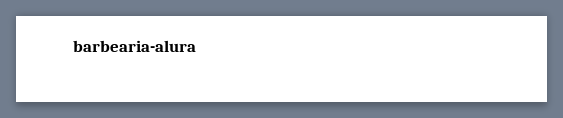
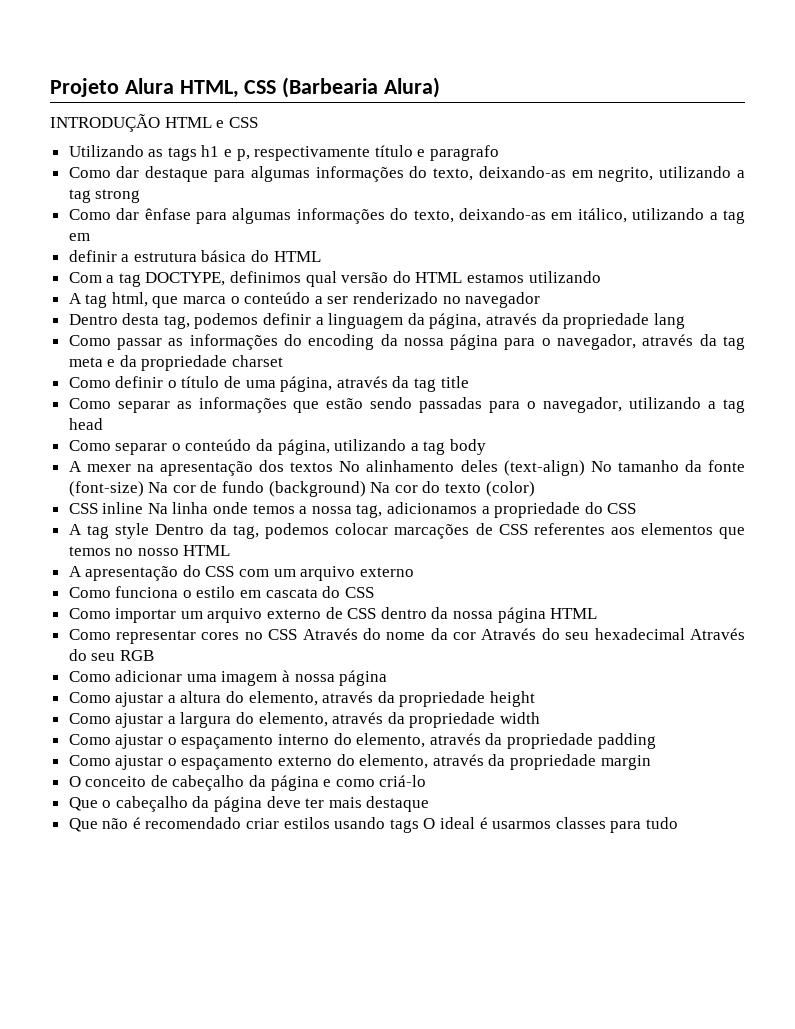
[73,40,196,52] barbearia-alura -> [50,77,441,98] [50,114,258,132] [68,145,500,161] [68,166,745,182] [68,189,141,203] [68,208,745,224] [68,233,90,241] [68,250,321,262] [68,271,601,287] [68,292,541,308] [68,313,685,329] [68,334,745,350] [68,355,284,371] [68,376,469,392] [68,397,745,413] [68,418,103,430] [68,439,487,455] [68,460,745,476] [68,481,535,497] [68,502,637,518] [68,523,745,539] [68,545,231,556] [68,565,414,581] [68,586,374,598] [68,607,598,623] [68,628,745,644] [68,649,154,661] [68,670,388,686] [68,691,536,707] [68,712,541,728] [68,733,656,749] [68,754,651,770] [68,775,427,791] [68,796,430,812] [68,817,678,833] Projeto Alura HTML, CSS (Barbearia Alura) // INTRODUÇÃO HTML e CSS // Utilizando as tags h1 e p, respectivamente título e paragrafo // Como dar destaque para algumas informações do texto, deixando-as em negrito, utilizando a tag strong // Como dar ênfase para algumas informações do texto, deixando-as em itálico, utilizando a tag em // definir a estrutura básica do HTML // Com a tag DOCTYPE, definimos qual versão do HTML estamos utilizando // A tag html, que marca o conteúdo a ser renderizado no navegador // Dentro desta tag, podemos definir a linguagem da página, através da propriedade lang // Como passar as informações do encoding da nossa página para o navegador, através da tag meta e da propriedade charset // Como definir o título de uma página, através da tag title // Como separar as informações que estão sendo passadas para o navegador, utilizando a tag head // Como separar o conteúdo da página, utilizando a tag body // A mexer na apresentação dos textos No alinhamento deles (text-align) No tamanho da fonte (font-size) Na cor de fundo (background) Na cor do texto (color) // CSS inline Na linha onde temos a nossa tag, adicionamos a propriedade do CSS // A tag style Dentro da tag, podemos colocar marcações de CSS referentes aos elementos que temos no nosso HTML // A apresentação do CSS com um arquivo externo // Como funciona o estilo em cascata do CSS // Como importar um arquivo externo de CSS dentro da nossa página HTML // Como representar cores no CSS Através do nome da cor Através do seu hexadecimal Através do seu RGB // Como adicionar uma imagem à nossa página // Como ajustar a altura do elemento, através da propriedade height // Como ajustar a largura do elemento, através da propriedade width // Como ajustar o espaçamento interno do elemento, através da propriedade padding // Como ajustar o espaçamento externo do elemento, através da propriedade margin // O conceito de cabeçalho da página e como criá-lo // Que o cabeçalho da página deve ter mais destaque // Que não é recomendado criar estilos usando tags O ideal é usarmos classes para tudo

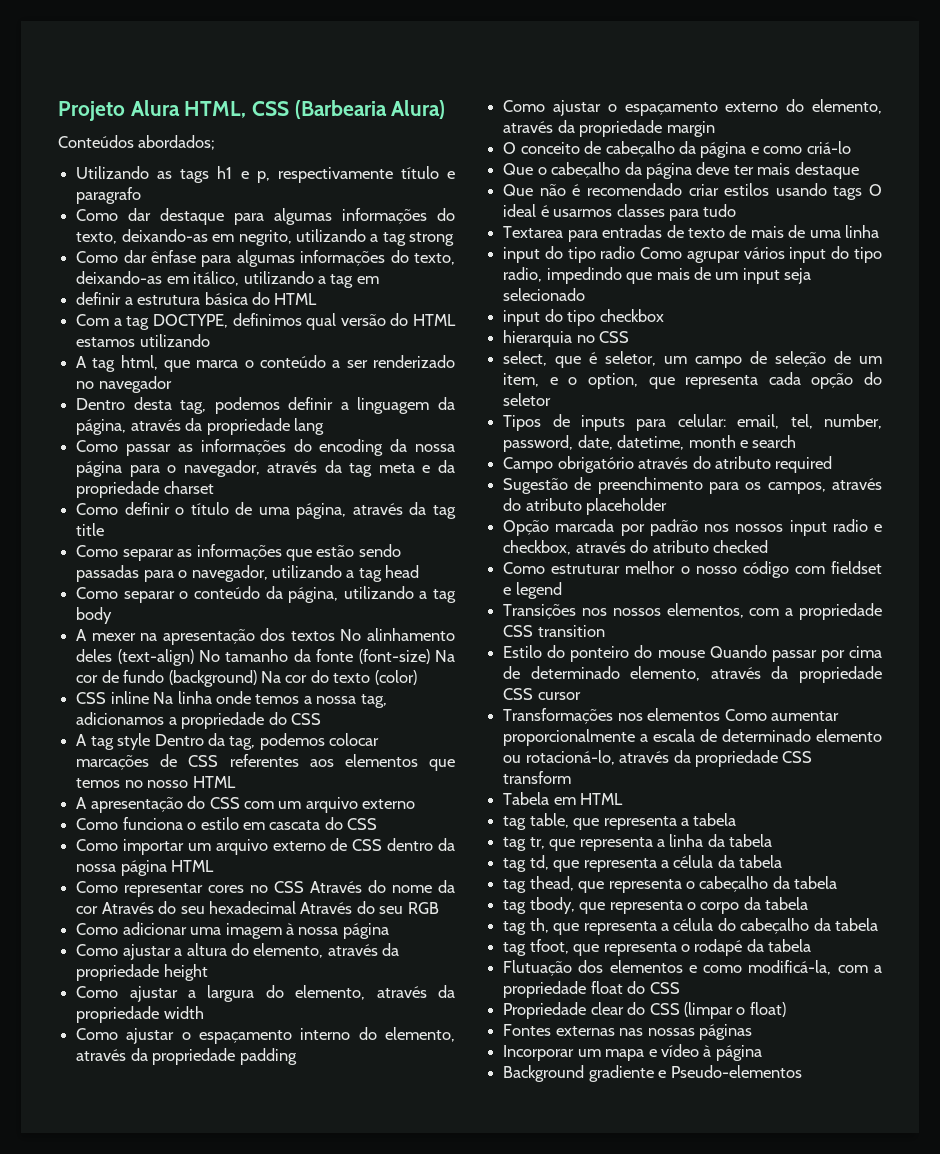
[50,114,258,132] INTRODUÇÃO HTML e CSS -> [58,135,216,150] Conteúdos abordados;
(678, 823) none -> [503,225,880,242] [503,246,882,263] [503,267,812,284] [503,288,586,301] [503,309,664,326] [503,330,630,347] [503,351,883,368] [503,372,882,389] [503,393,552,406] [503,414,882,431] [503,435,797,452] [503,456,833,473] [503,477,882,494] [503,498,668,515] [503,519,882,536] [503,540,768,555] [503,561,882,578] [503,582,562,599] [503,603,882,620] [503,625,605,637] [503,645,882,662] [503,666,882,683] [503,688,581,700] [503,708,839,724] [503,729,882,746] [503,750,813,767] [503,771,572,784] [503,792,624,805] [503,813,737,830] [503,834,773,851] [503,855,783,872] [503,876,838,893] [503,897,809,914] [503,918,879,935] [503,939,812,956] [503,960,882,976] [503,981,680,998] [503,1002,786,1019] [503,1024,752,1040] [503,1044,762,1061] [503,1065,802,1082] // Textarea para entradas de texto de mais de uma linha // input do tipo radio Como agrupar vários input do tipo radio, impedindo que mais de um input seja selecionado // input do tipo checkbox // hierarquia no CSS // select, que é seletor, um campo de seleção de um item, e o option, que representa cada opção do seletor // Tipos de inputs para celular: email, tel, number, password, date, datetime, month e search // Campo obrigatório através do atributo required // Sugestão de preenchimento para os campos, através do atributo placeholder // Opção marcada por padrão nos nossos input radio e checkbox, através do atributo checked // Como estruturar melhor o nosso código com fieldset e legend // Transições nos nossos elementos, com a propriedade CSS transition // Estilo do ponteiro do mouse Quando passar por cima de determinado elemento, através da propriedade CSS cursor // Transformações nos elementos Como aumentar proporcionalmente a escala de determinado elemento ou rotacioná-lo, através da propriedade CSS transform // Tabela em HTML // tag table, que representa a tabela // tag tr, que representa a linha da tabela // tag td, que representa a célula da tabela // tag thead, que representa o cabeçalho da tabela // tag tbody, que representa o corpo da tabela // tag th, que representa a célula do cabeçalho da tabela // tag tfoot, que representa o rodapé da tabela // Flutuação dos elementos e como modificá-la, com a propriedade float do CSS // Propriedade clear do CSS (limpar o float) // Fontes externas nas nossas páginas // Incorporar um mapa e vídeo à página // Background gradiente e Pseudo-elementos

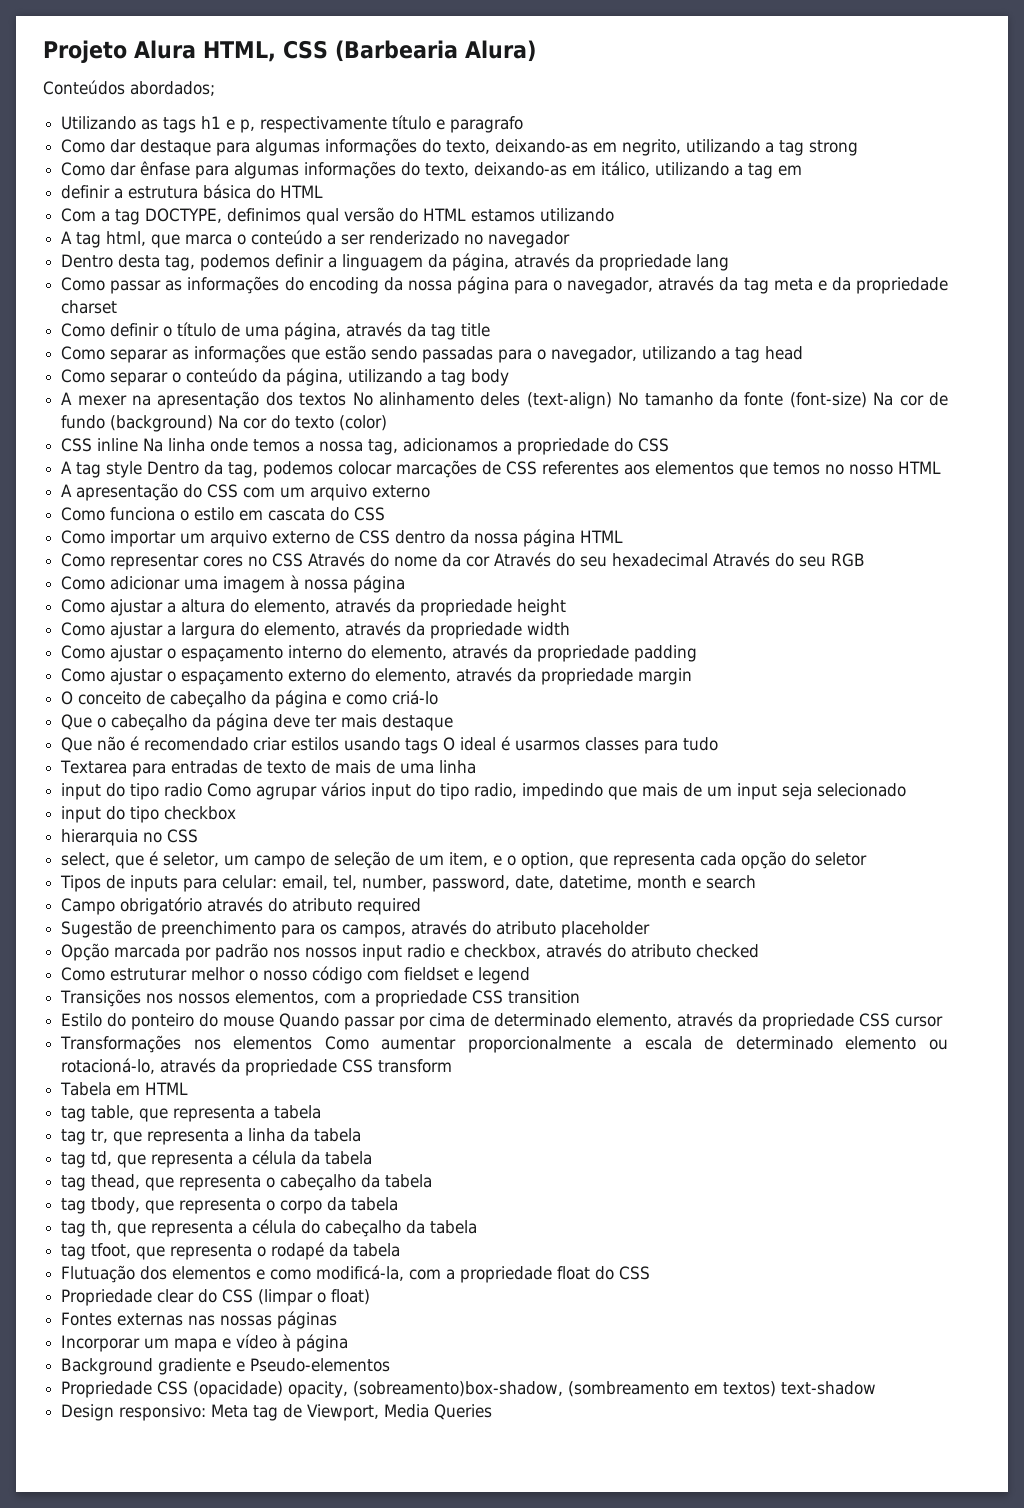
(802, 1071) none -> [61,1381,877,1398] [61,1404,493,1421] // Propriedade CSS (opacidade) opacity, (sobreamento)box-shadow, (sombreamento em textos) text-shadow // Design responsivo: Meta tag de Viewport, Media Queries

